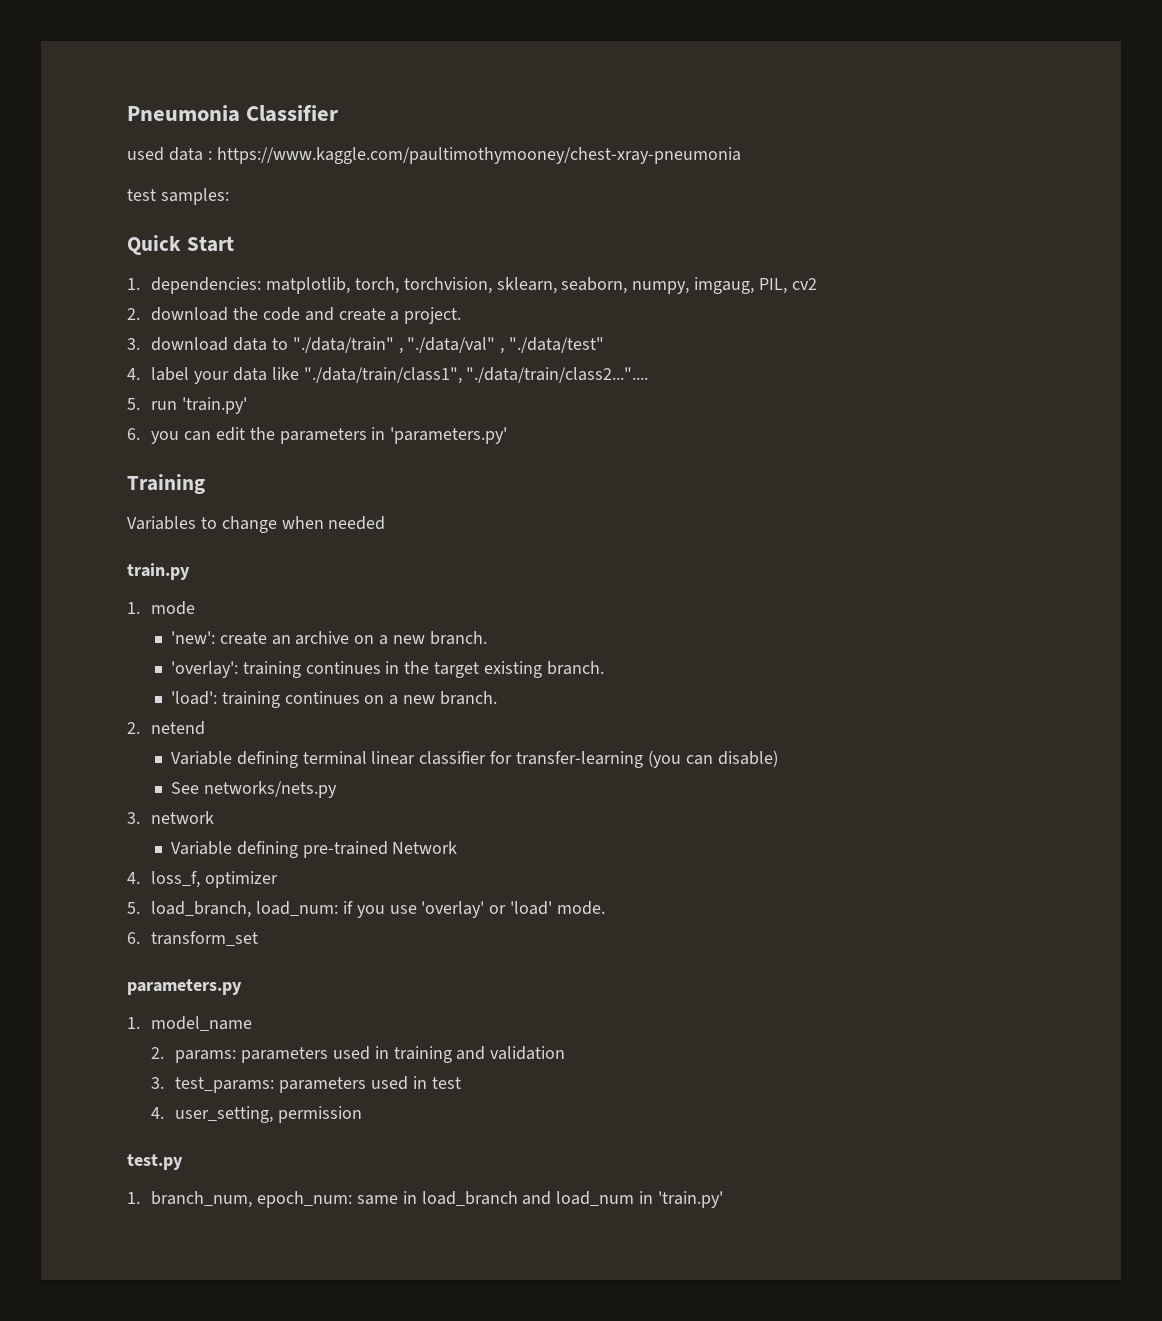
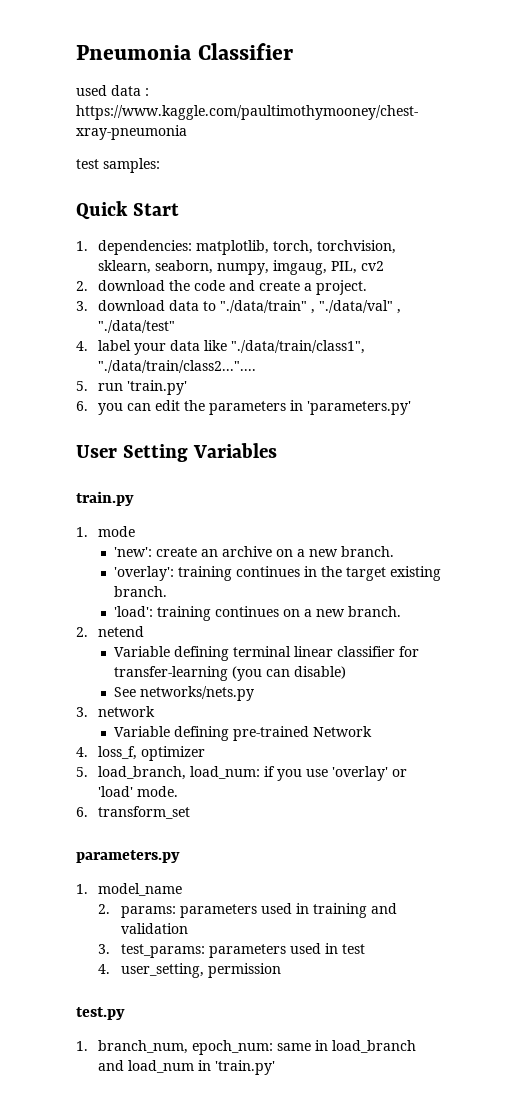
[127,474,205,494] Training // -> [76,444,188,462] User Setting
[200,516,386,533] to change when needed -> (277, 450) none

